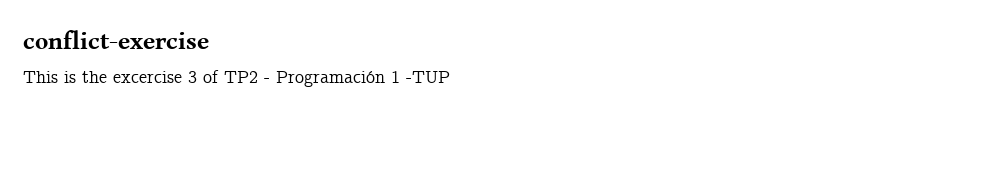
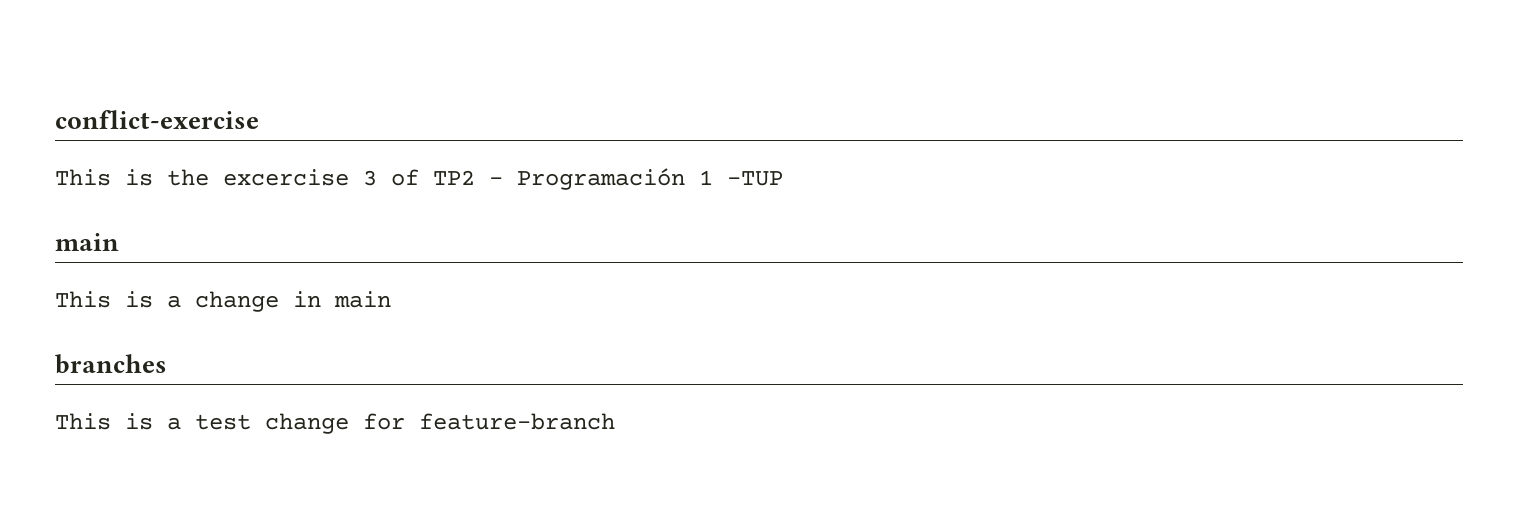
(450, 77) none -> [55,233,119,251] [55,291,391,312] [55,354,167,374] [55,413,615,434] // main // This is a change in main // branches // This is a test change for feature-branch

